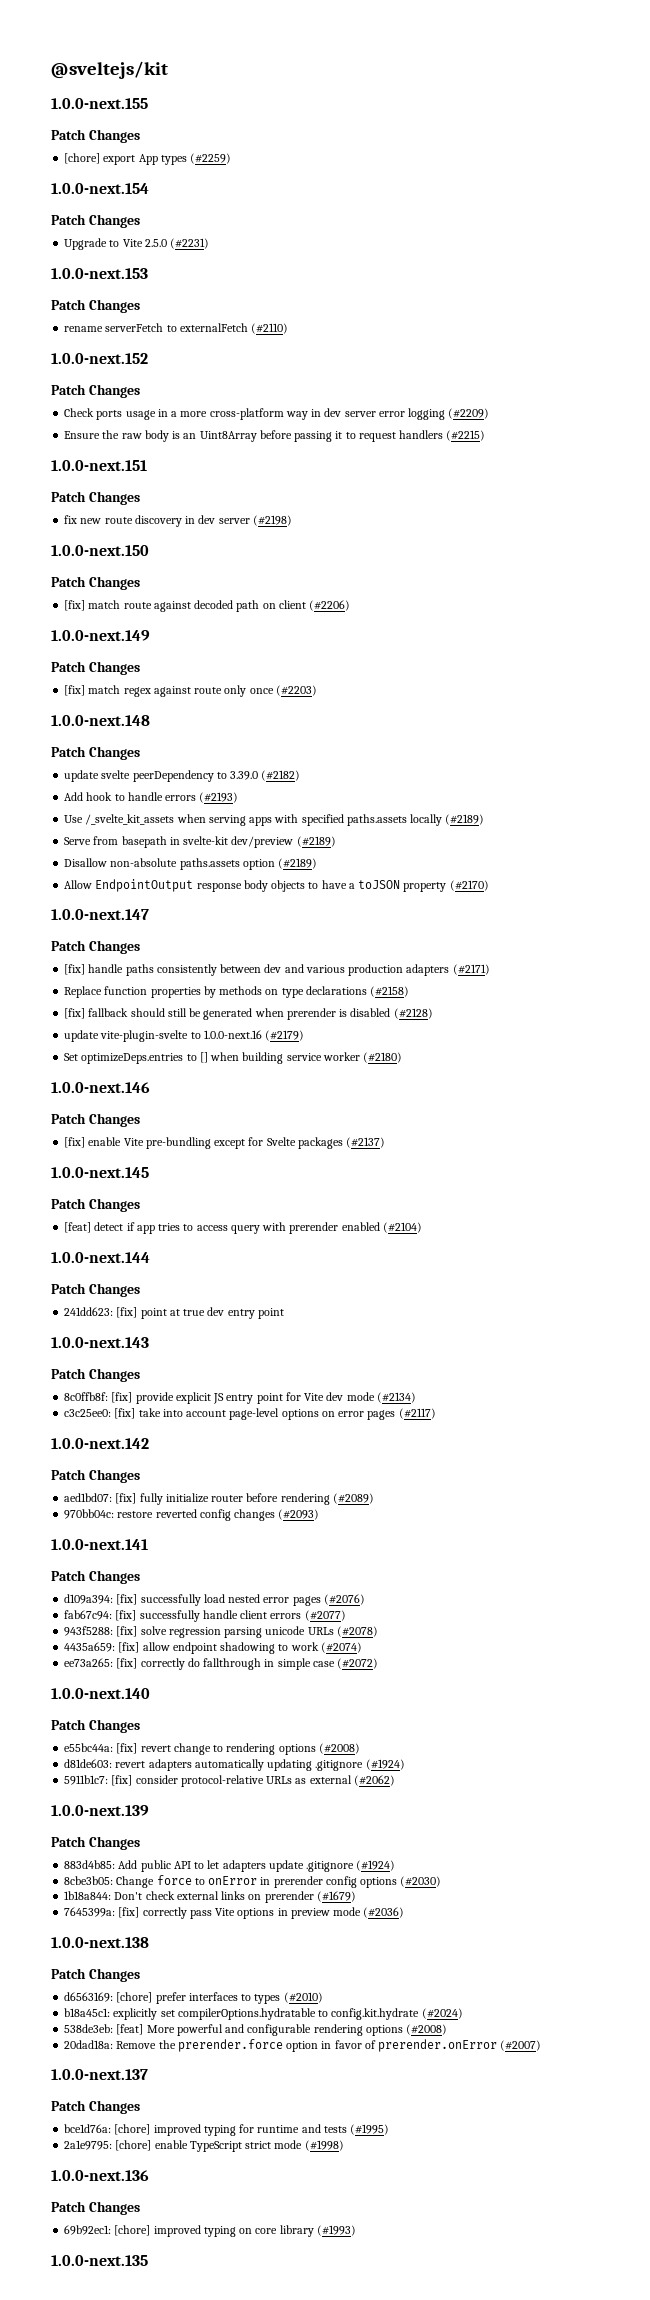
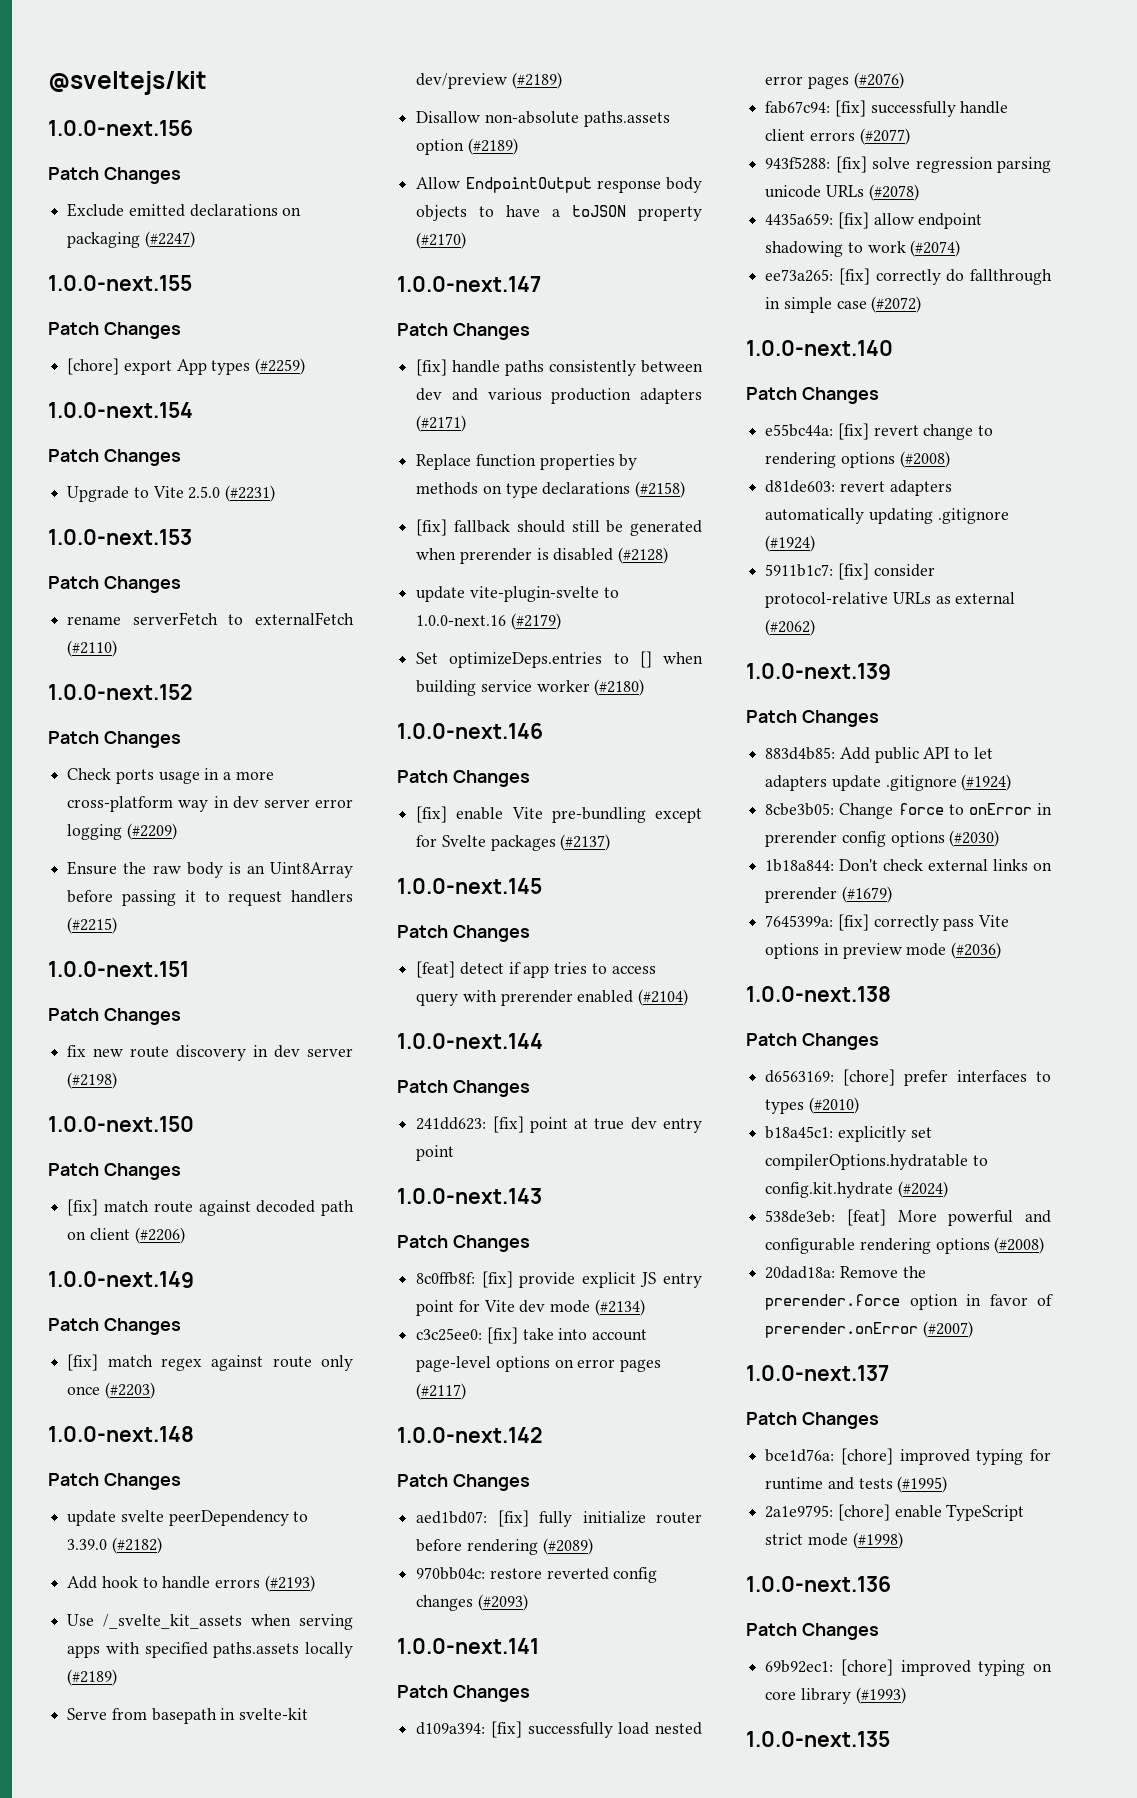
(168, 70) none -> [48,120,193,136] [48,167,181,184] [67,203,302,217] [67,231,195,248] // 1.0.0-next.156 // Patch Changes // Exclude emitted declarations on packaging (#2247)

